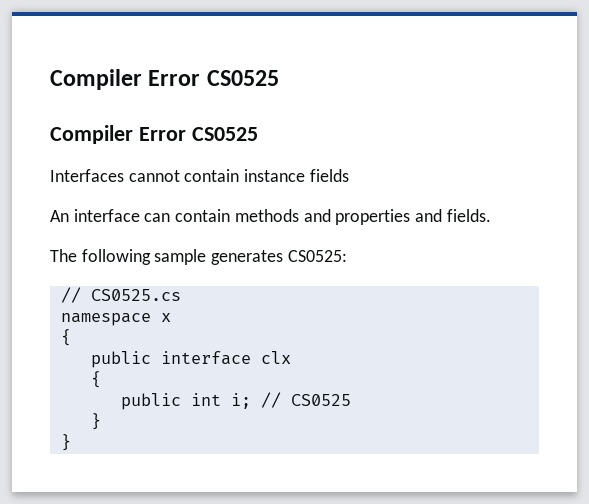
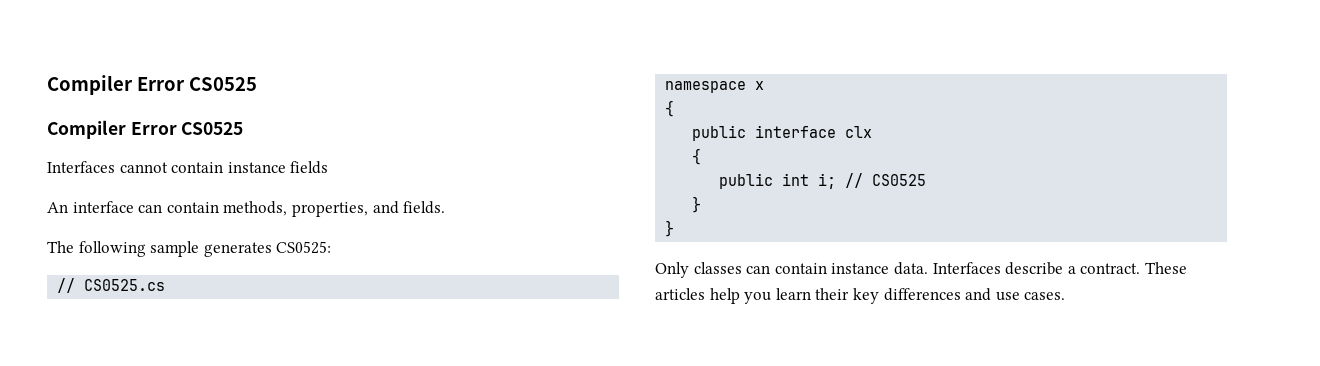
[234,209,411,225] methods and properties -> [223,201,368,217] methods, properties,
(71, 442) none -> [655,262,1187,278] [655,288,1066,304] // Only classes can contain instance data. Interfaces describe a contract. These articles help you learn their key differences and use cases.

